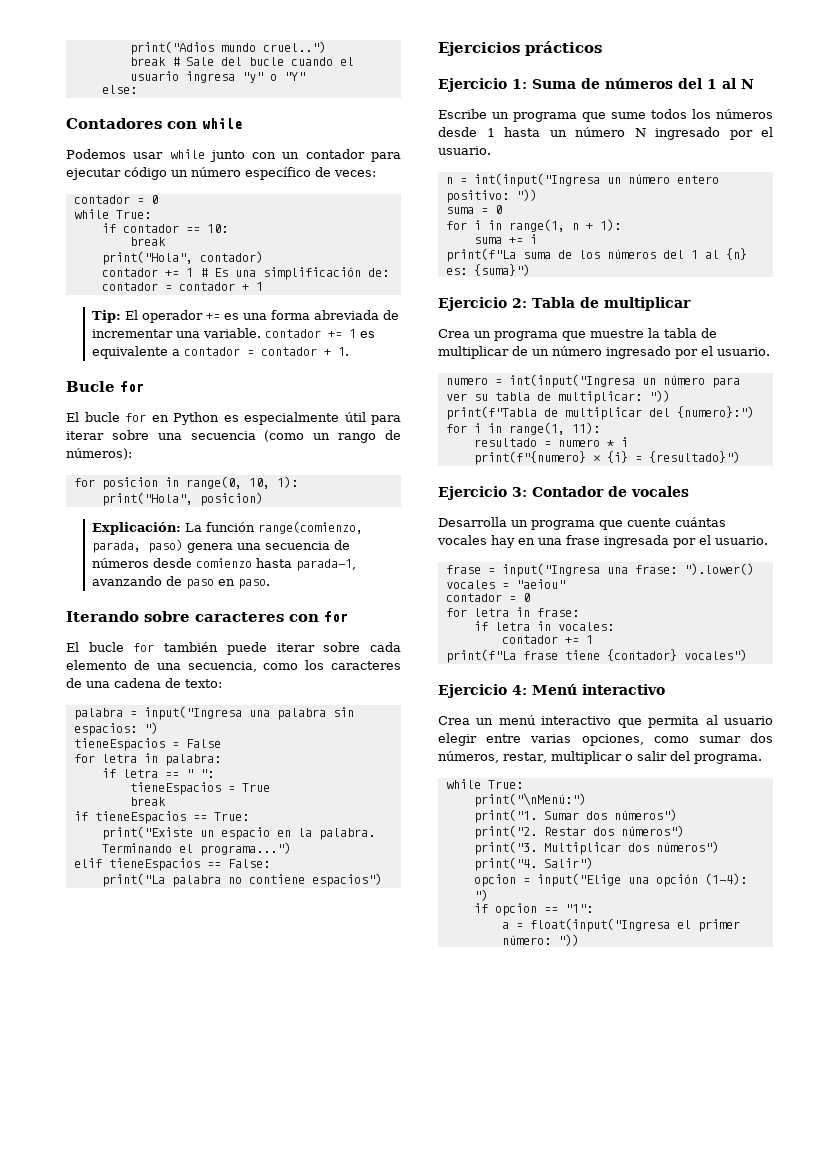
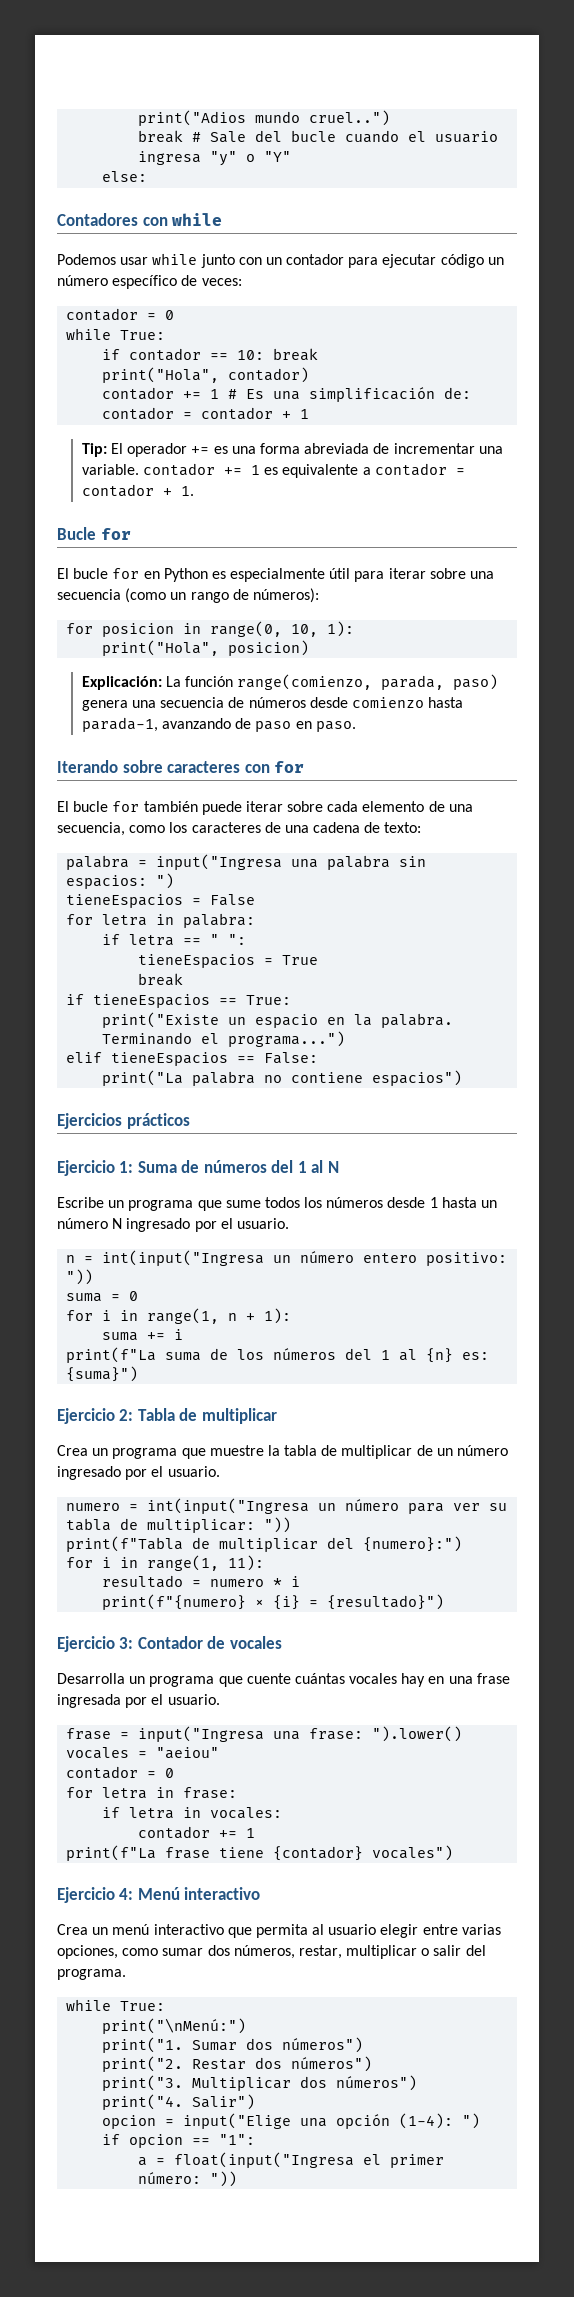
(228, 228) // -> (265, 355) none

